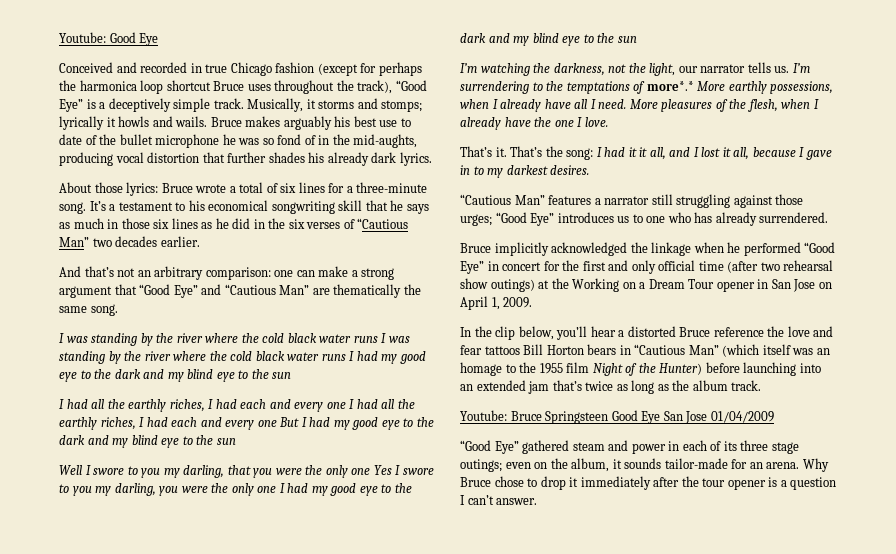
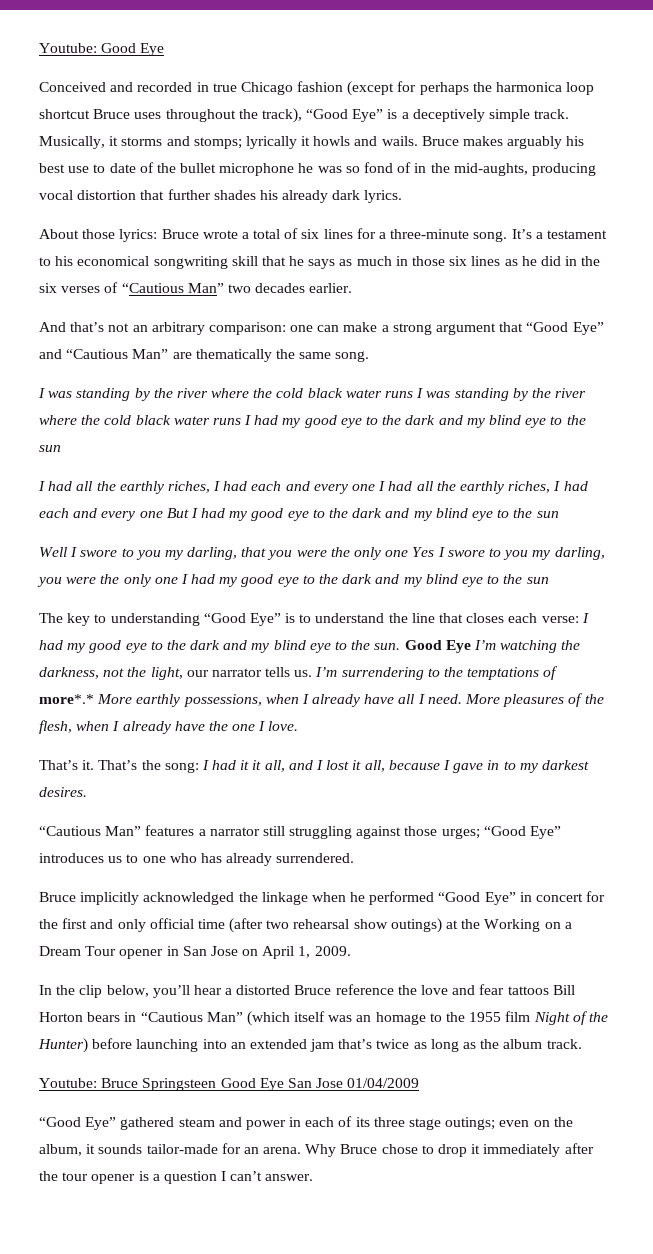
(637, 39) none -> [39,613,589,626] [39,640,471,653] The key to understanding “Good Eye” is to understand the line that closes each verse: I had my good eye to the dark and my blind eye to the sun. Good Eye

